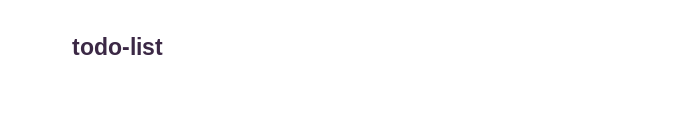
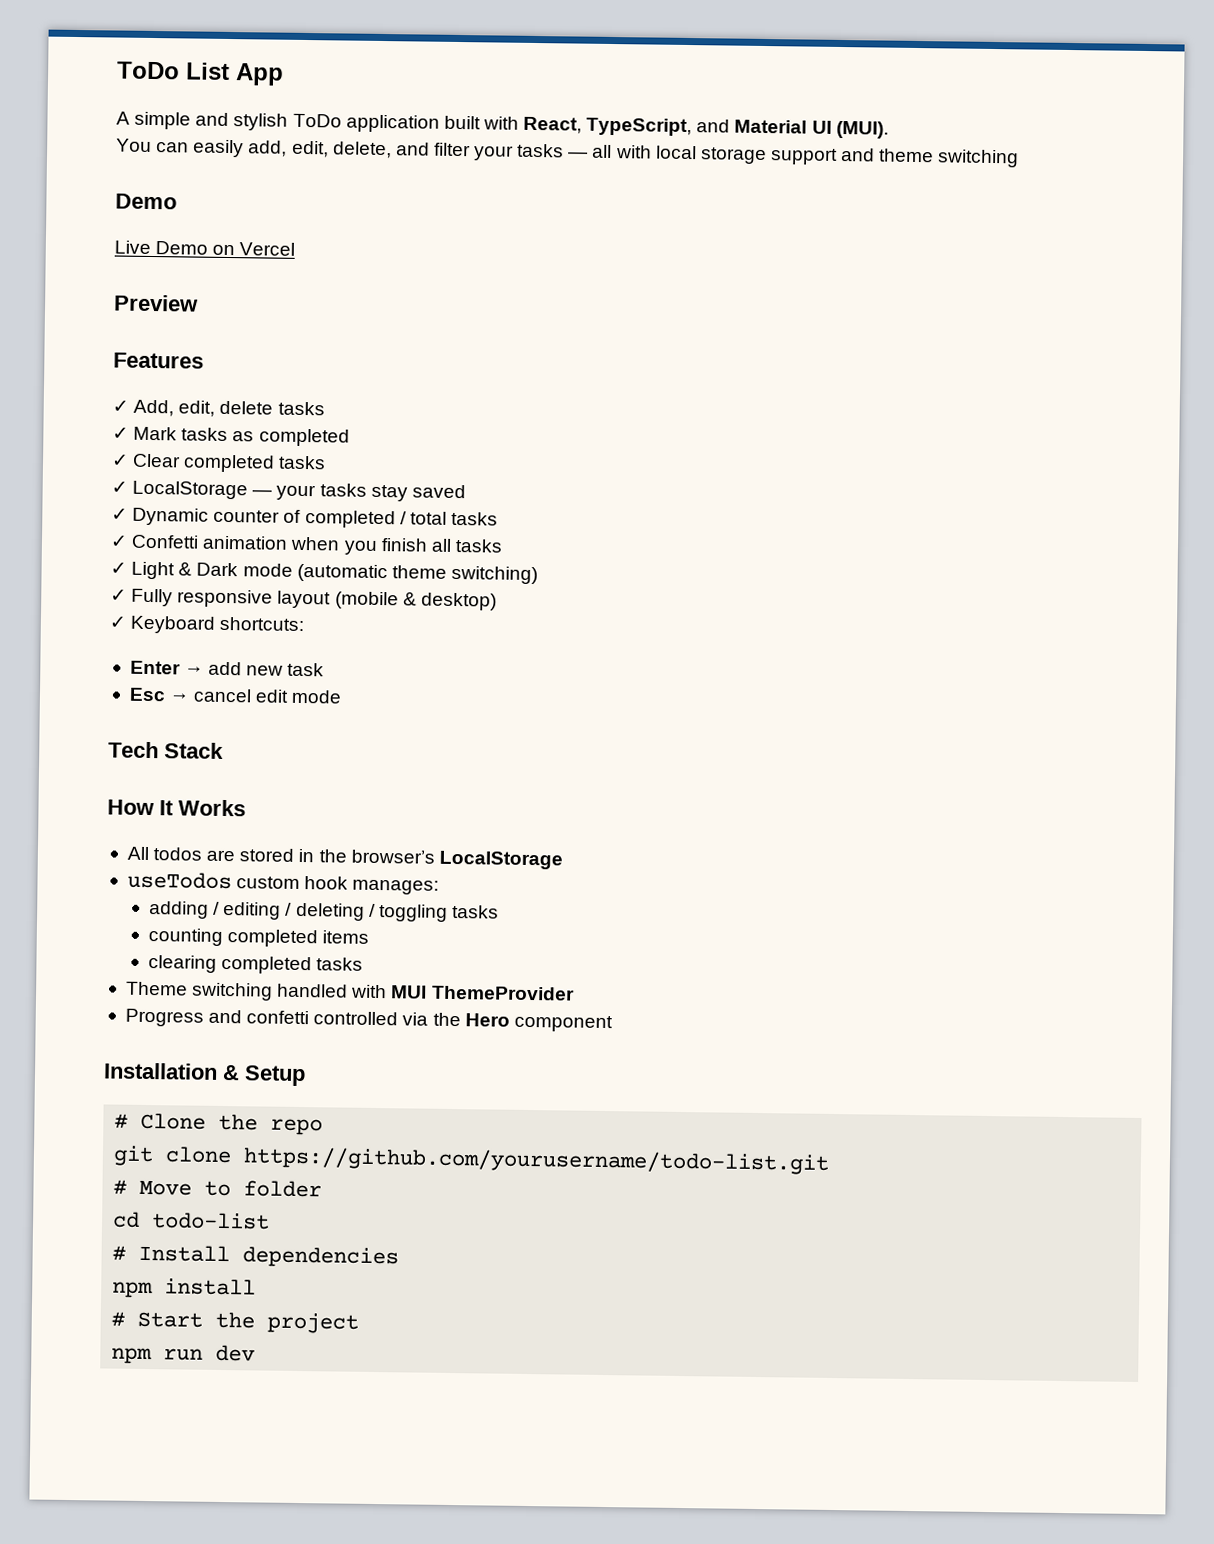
[72,37,163,55] todo-list -> [117,61,284,86] [116,111,889,139] [116,138,1020,168] [115,193,177,210] [114,240,296,256] [113,294,199,312] [113,352,204,369] [112,399,325,417] [112,426,350,447] [111,453,327,473] [111,480,466,502] [111,507,498,529] [110,534,503,555] [110,561,538,585] [110,588,497,611] [109,615,305,634] [129,660,325,677] [128,687,343,704] [108,741,224,759] [107,799,246,817] [126,846,563,870] [126,871,440,895] [149,901,499,922] [148,928,370,948] [148,955,364,975] [125,981,575,1001] [124,1008,613,1033] [103,1062,306,1087] [114,1112,324,1136] [113,1145,831,1175] [113,1179,323,1198] [112,1211,271,1230] [112,1244,400,1269] [112,1278,257,1299] [111,1311,360,1334] [111,1344,256,1365] ToDo List App // A simple and stylish ToDo application built with React, TypeScript, and Material UI (MUI). // You can easily add, edit, delete, and filter your tasks — all with local storage support and theme switching // Demo // Live Demo on Vercel // Preview // Features // ✓ Add, edit, delete tasks // ✓ Mark tasks as completed // ✓ Clear completed tasks // ✓ LocalStorage — your tasks stay saved // ✓ Dynamic counter of completed / total tasks // ✓ Confetti animation when you finish all tasks // ✓ Light & Dark mode (automatic theme switching) // ✓ Fully responsive layout (mobile & desktop) // ✓ Keyboard shortcuts: // Enter → add new task // Esc → cancel edit mode // Tech Stack // How It Works // All todos are stored in the browser’s LocalStorage // useTodos custom hook manages: // adding / editing / deleting / toggling tasks // counting completed items // clearing completed tasks // Theme switching handled with MUI ThemeProvider // Progress and confetti controlled via the Hero component // Installation & Setup // # Clone the repo // git clone https://github.com/yourusername/todo-list.git // # Move to folder // cd todo-list // # Install dependencies // npm install // # Start the project // npm run dev

